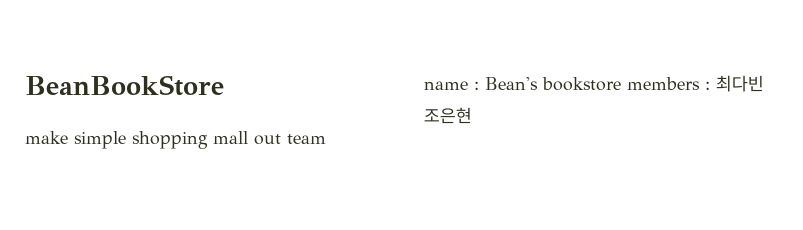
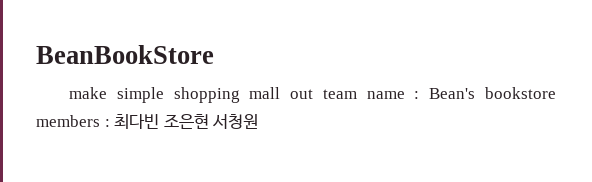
(472, 115) none -> [212,114,259,129] 서청원

